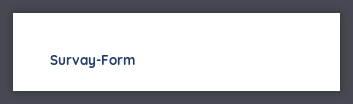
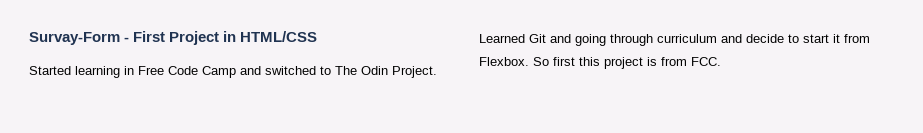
(135, 61) none -> [124,31,318,45] [29,66,437,78] [479,34,870,46] [479,57,721,69] - First Project in HTML/CSS // Started learning in Free Code Camp and switched to The Odin Project. Learned Git and going through curriculum and decide to start it from Flexbox. So first this project is from FCC.

